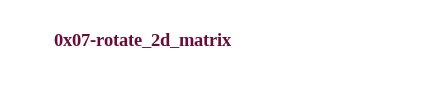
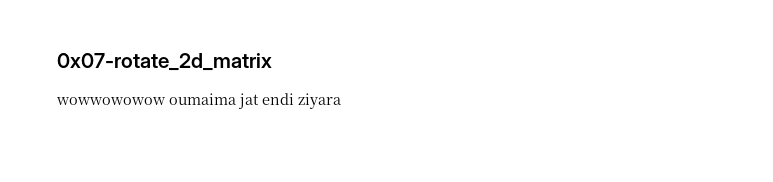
(232, 40) none -> [56,93,341,109] // wowwowowow oumaima jat endi ziyara

